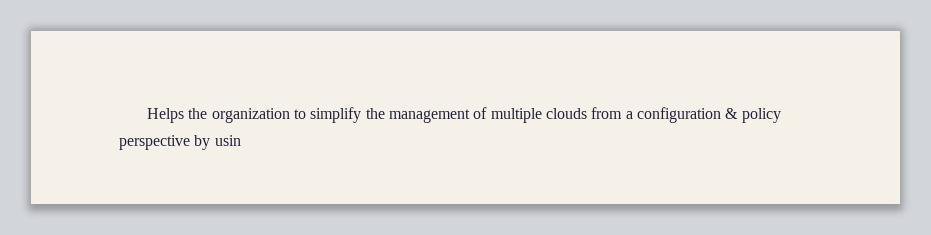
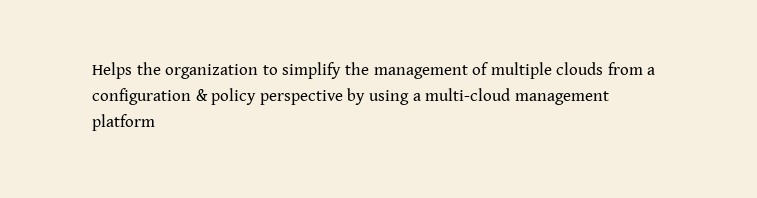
[214,135,241,146] usin -> [368,88,609,105] [92,114,155,131] using a multi-cloud management platform

